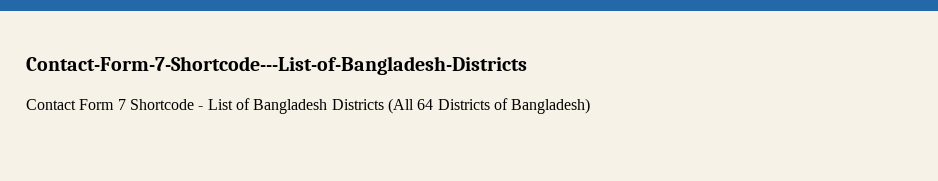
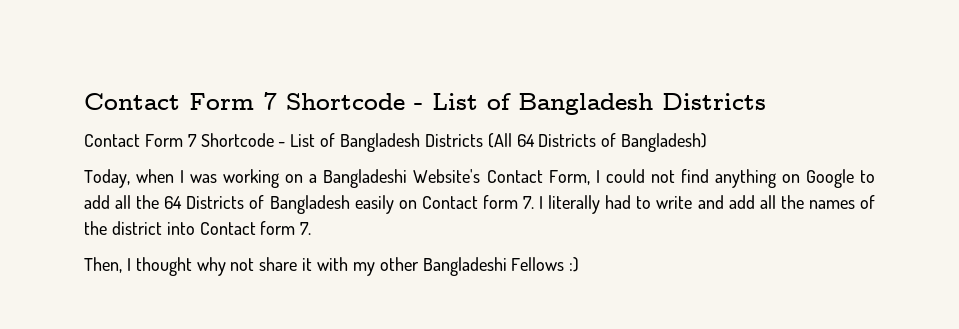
[26,56,527,75] Contact-Form-7-Shortcode---List-of-Bangladesh-Districts -> [84,92,766,115] Contact Form 7 Shortcode - List of Bangladesh Districts
(591, 106) none -> [84,169,875,188] [84,195,876,214] [84,221,312,235] [84,257,580,276] // Today, when I was working on a Bangladeshi Website's Contact Form, I could not find anything on Google to add all the 64 Districts of Bangladesh easily on Contact form 7. I literally had to write and add all the names of the district into Contact form 7. // Then, I thought why not share it with my other Bangladeshi Fellows :)

